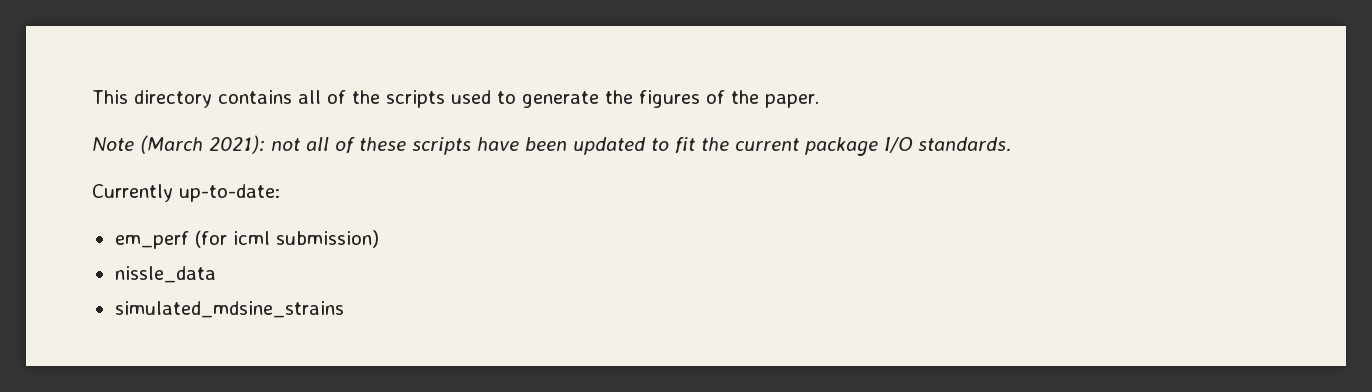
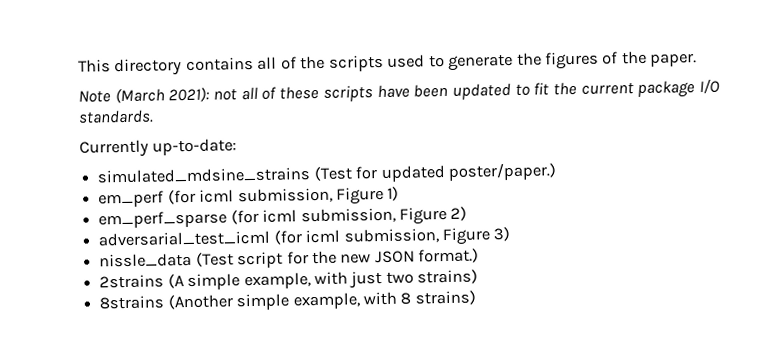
[114,230,379,249] [114,266,216,283] [114,301,344,318] em_perf (for icml submission) // nissle_data // simulated_mdsine_strains -> [97,162,556,184] [98,186,400,208] [98,206,468,229] [98,226,511,247] [99,248,480,269] [99,269,479,291] [99,290,476,311] simulated_mdsine_strains (Test for updated poster/paper.) // em_perf (for icml submission, Figure 1) // em_perf_sparse (for icml submission, Figure 2) // adversarial_test_icml (for icml submission, Figure 3) // nissle_data (Test script for the new JSON format.) // 2strains (A simple example, with just two strains) // 8strains (Another simple example, with 8 strains)

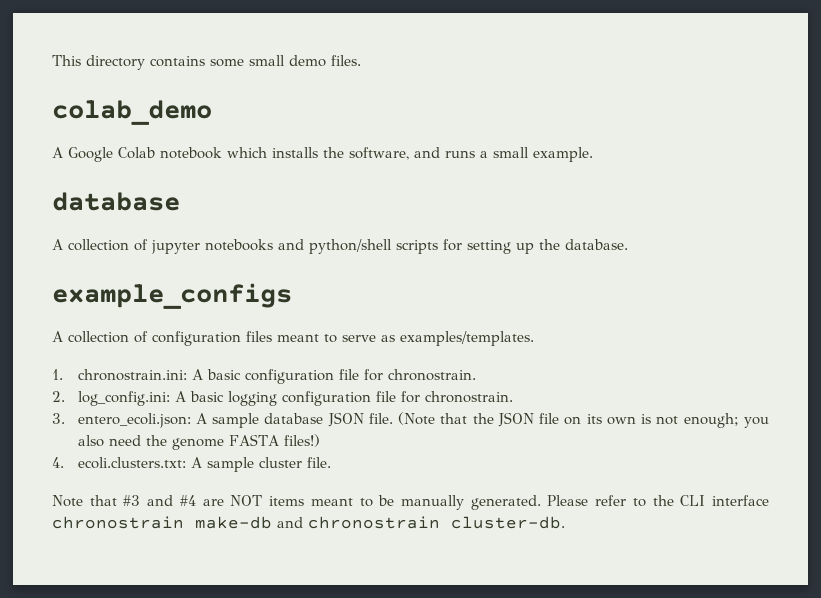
[257,50,698,72] [78,78,720,104] [78,109,154,124] [79,138,238,158] [97,162,556,184] [98,186,400,208] [98,206,468,229] [98,226,511,247] [99,248,480,269] [99,269,479,291] [99,290,476,311] all of the scripts used to generate the figures of the paper. // Note (March 2021): not all of these scripts have been updated to fit the current package I/O standards. // Currently up-to-date: // simulated_mdsine_strains (Test for updated poster/paper.) // em_perf (for icml submission, Figure 1) // em_perf_sparse (for icml submission, Figure 2) // adversarial_test_icml (for icml submission, Figure 3) // nissle_data (Test script for the new JSON format.) // 2strains (A simple example, with just two strains) // 8strains (Another simple example, with 8 strains) -> [210,55,361,67] [52,100,212,125] [52,147,593,162] [52,192,180,211] [52,239,628,254] [52,283,292,309] [52,331,534,346] [52,369,476,384] [52,391,513,406] [52,412,769,428] [77,434,320,450] [52,457,331,472] [52,495,769,510] [52,516,565,529] some small demo files. // colab_demo // A Google Colab notebook which installs the software, and runs a small example. // database // A collection of jupyter notebooks and python/shell scripts for setting up the database. // example_configs // A collection of configuration files meant to serve as examples/templates. // 1. chronostrain.ini: A basic configuration file for chronostrain. // 2. log_config.ini: A basic logging configuration file for chronostrain. // 3. entero_ecoli.json: A sample database JSON file. (Note that the JSON file on its own is not enough; you also need the genome FASTA files!) // 4. ecoli.clusters.txt: A sample cluster file. // Note that #3 and #4 are NOT items meant to be manually generated. Please refer to the CLI interface chronostrain make-db and chronostrain cluster-db.

